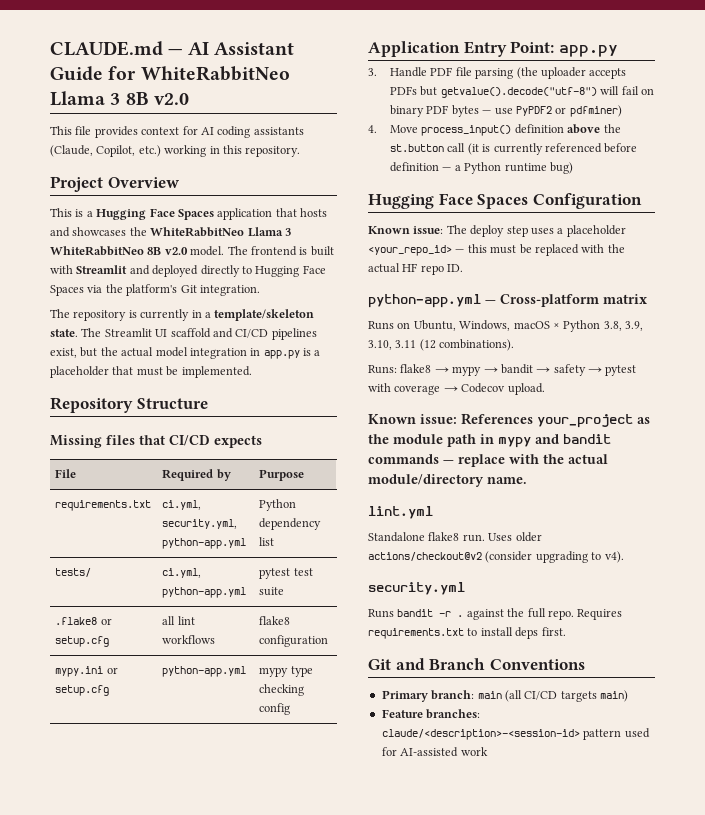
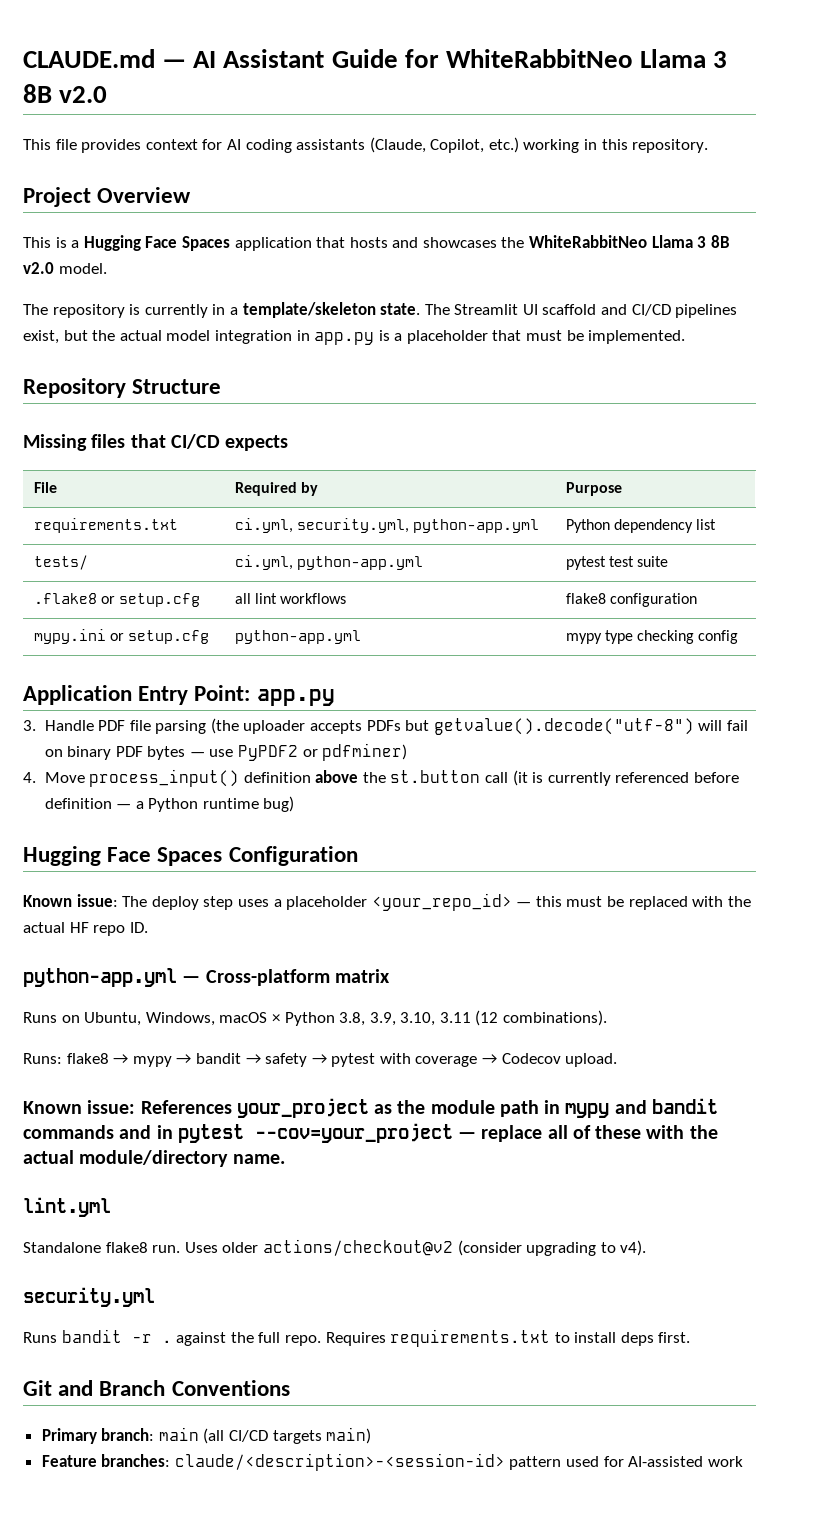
[50,246,144,256] WhiteRabbitNeo -> (707, 242) none
[227,246,334,256] [50,265,326,277] [50,284,260,296] The frontend is built with Streamlit and deployed directly to Hugging Face Spaces via the platform's Git integration. -> (107, 268) none
[443,454,505,467] — replace -> [119,1123,642,1143] and in pytest --cov=your_project — replace all of these

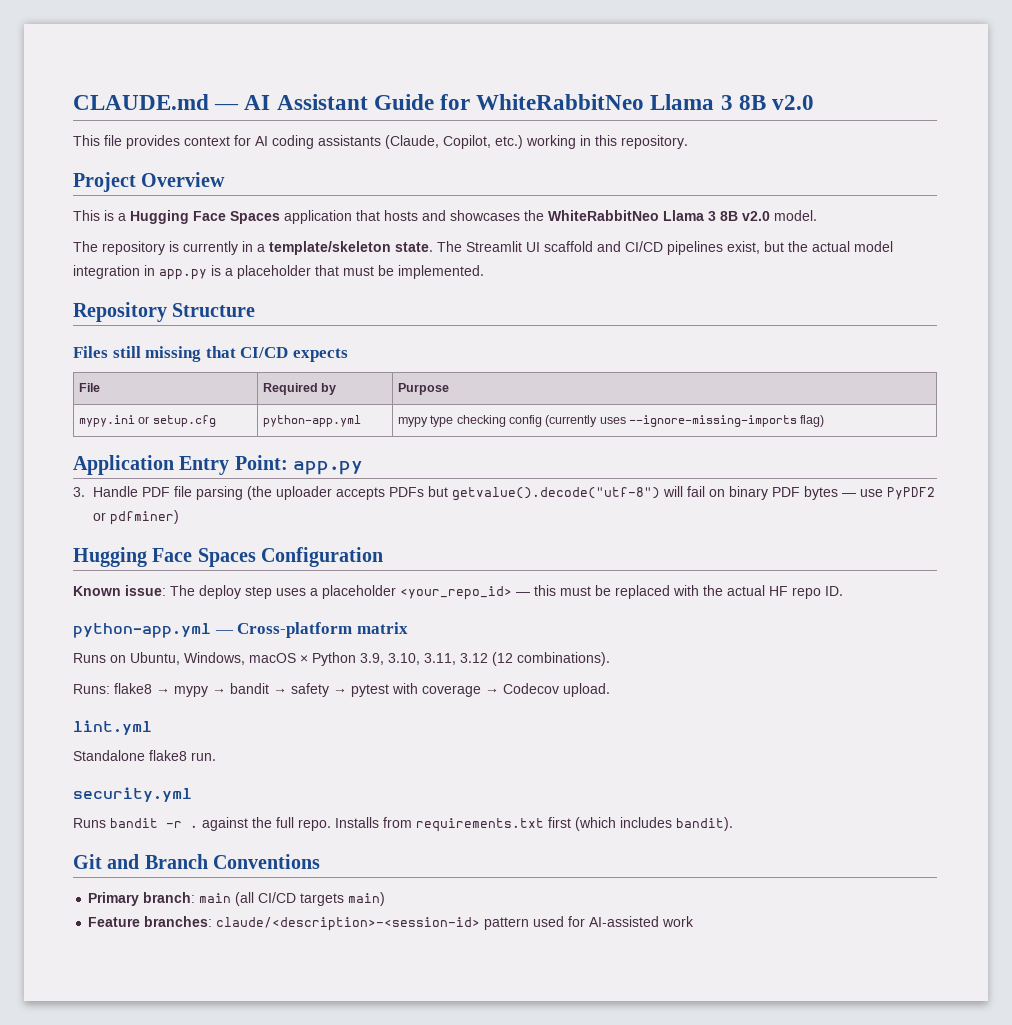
[23,434,126,451] Missing files -> [73,346,202,362] Files still missing
[33,518,178,533] [234,518,540,533] [565,519,717,533] [33,555,88,570] [234,555,423,570] [565,556,669,570] [33,593,201,607] [234,593,347,604] [565,593,697,607] // requirements.txt | ci.yml, security.yml, python-app.yml | Python dependency list // tests/ | ci.yml, python-app.yml | pytest test suite // .flake8 or setup.cfg | all lint workflows | flake8 configuration -> (449, 389) none
(739, 637) none -> [545,415,825,427] (currently uses --ignore-missing-imports flag)
[23,769,739,787] [44,796,295,812] // 4. Move process_input() definition above the st.button call (it is currently referenced before definition — a Python runtime bug) -> (179, 517) none
[339,1012,366,1026] 3.8, -> (356, 659) none
[439,1012,471,1023] 3.11 -> [424,653,488,665] 3.11, 3.12
[23,1098,718,1118] [23,1123,718,1143] [23,1150,285,1167] [23,1197,111,1217] [23,1239,647,1256] Known issue: References your_project as the module path in mypy and bandit commands and in pytest --cov=your_project — replace all of these with the actual module/directory name. // lint.yml // Standalone flake8 run. Uses older actions/checkout@v2 (consider upgrading to v4). -> [73,720,152,735] [73,750,216,761] lint.yml // Standalone flake8 run.
[325,1329,691,1347] Requires requirements.txt to install deps first. -> [335,817,733,832] Installs from requirements.txt first (which includes bandit).

